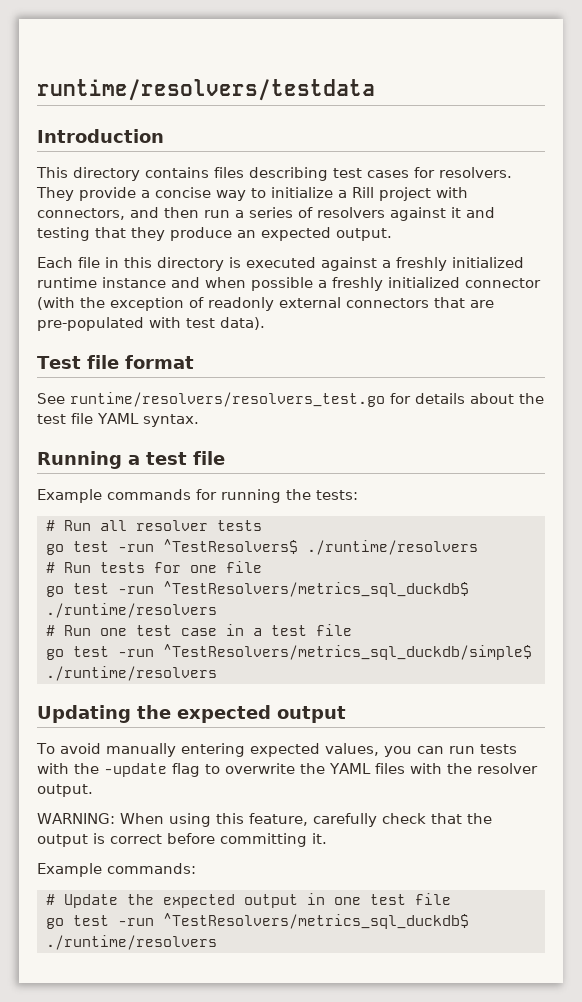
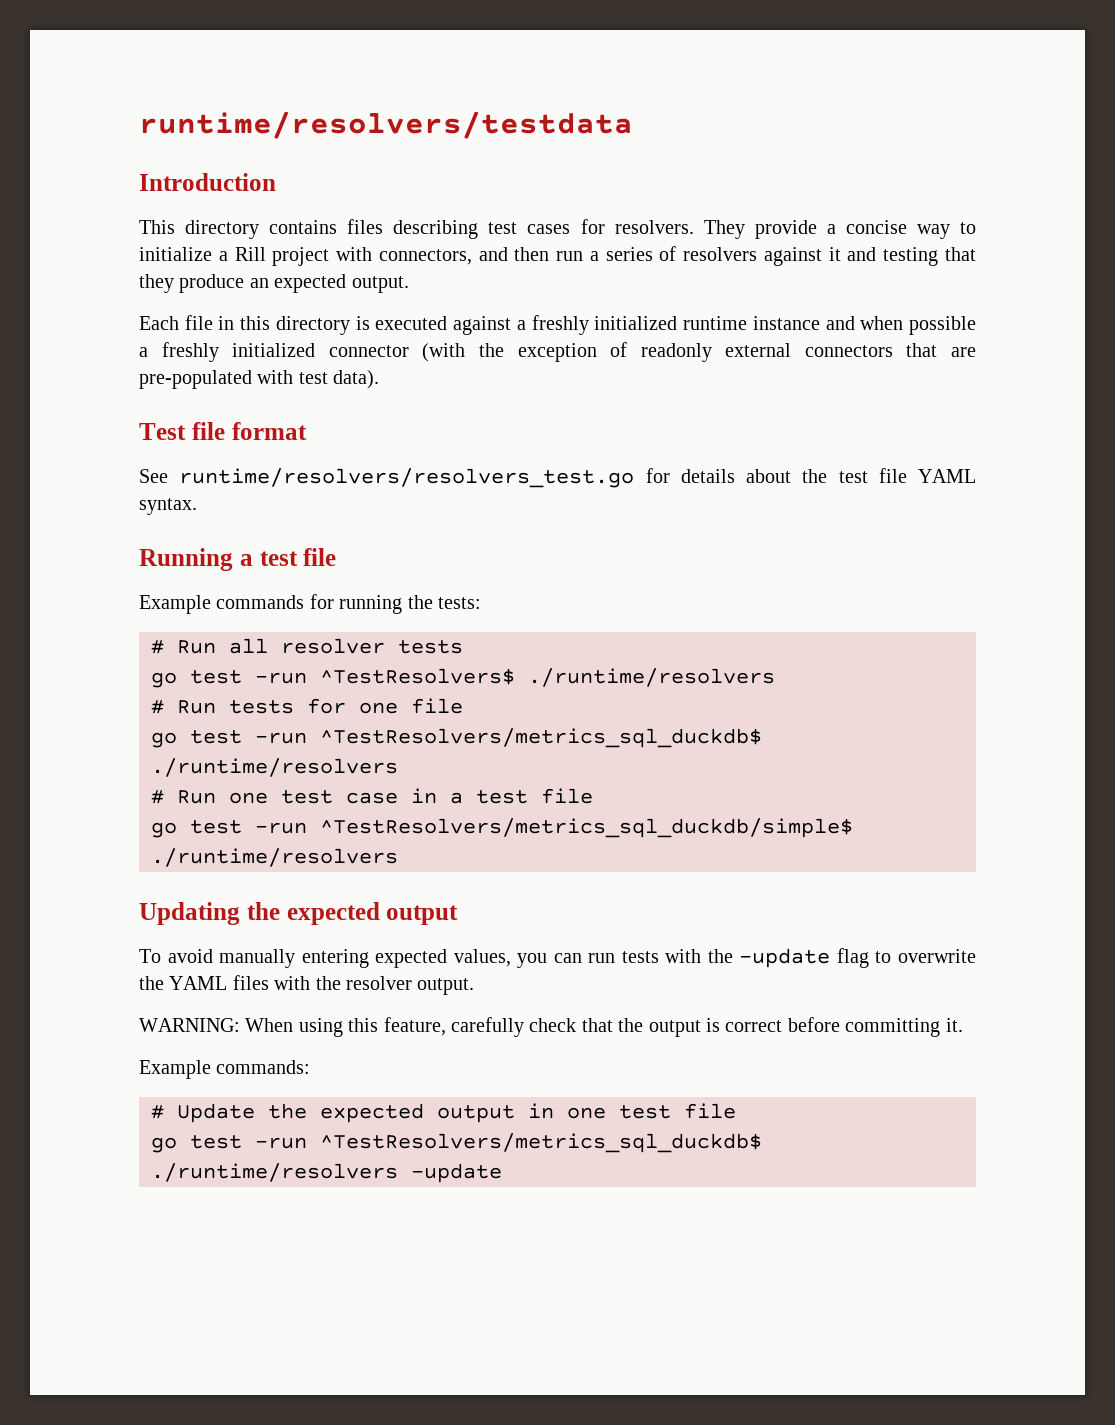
(217, 942) none -> [411,1163,502,1183] -update

